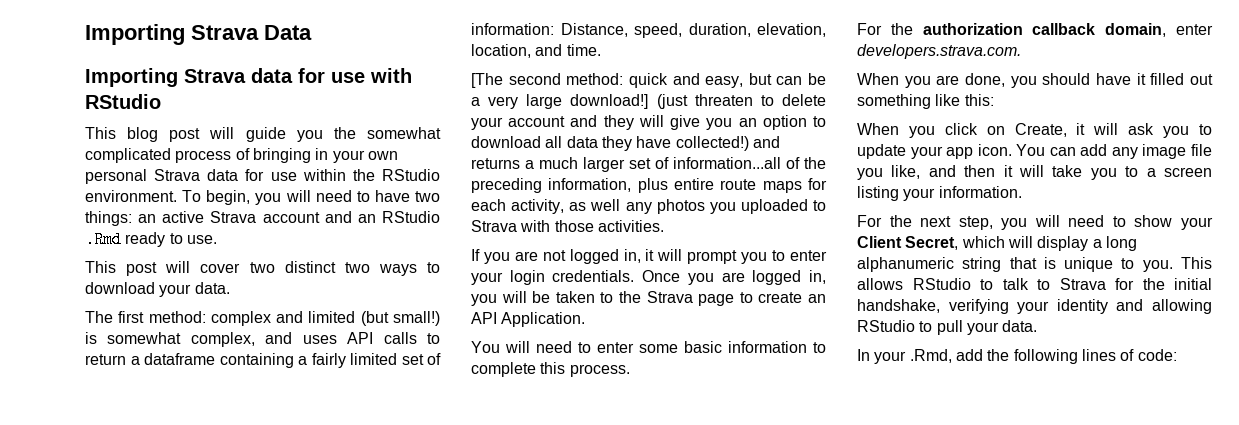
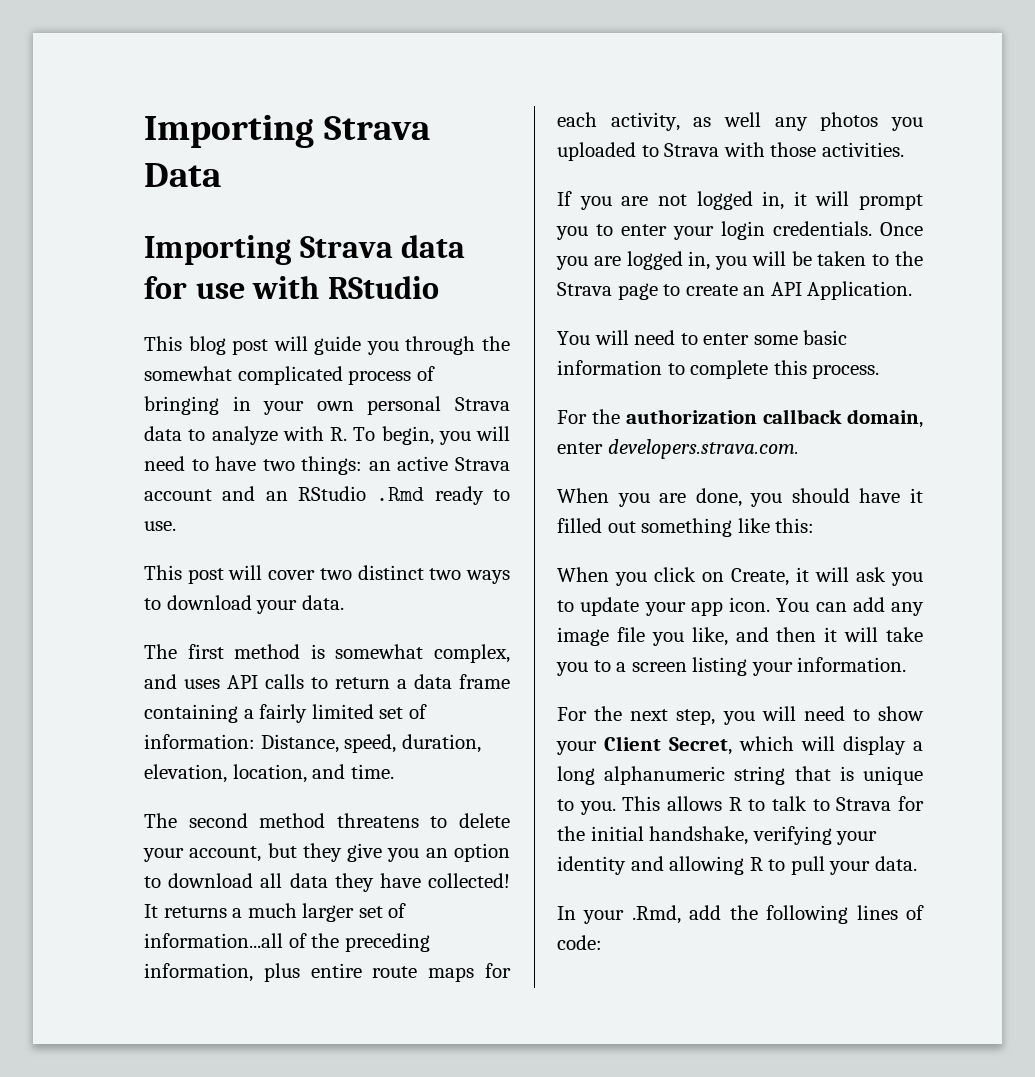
(323, 136) none -> [405,336,476,355] through
[245,169,440,181] [85,190,177,202] for use within the RStudio environment. -> [188,426,347,445] to analyze with R.
[148,311,440,326] method: complex and limited (but small!) -> [234,644,301,659] method
[144,353,215,365] dataframe -> [414,674,510,689] data frame
[471,73,826,88] [471,94,826,109] [471,115,664,130] [The second method: quick and easy, but can be a very large download!] (just threaten to delete your account and they will -> [144,813,510,828] [143,843,342,862] The second method threatens to delete your account, but they
[675,136,780,151] collected!) and -> [428,873,510,888] [144,904,158,918] collected! It
[912,278,971,290] RStudio -> [728,797,742,811] R
[857,320,915,332] RStudio -> [749,857,763,871] R

